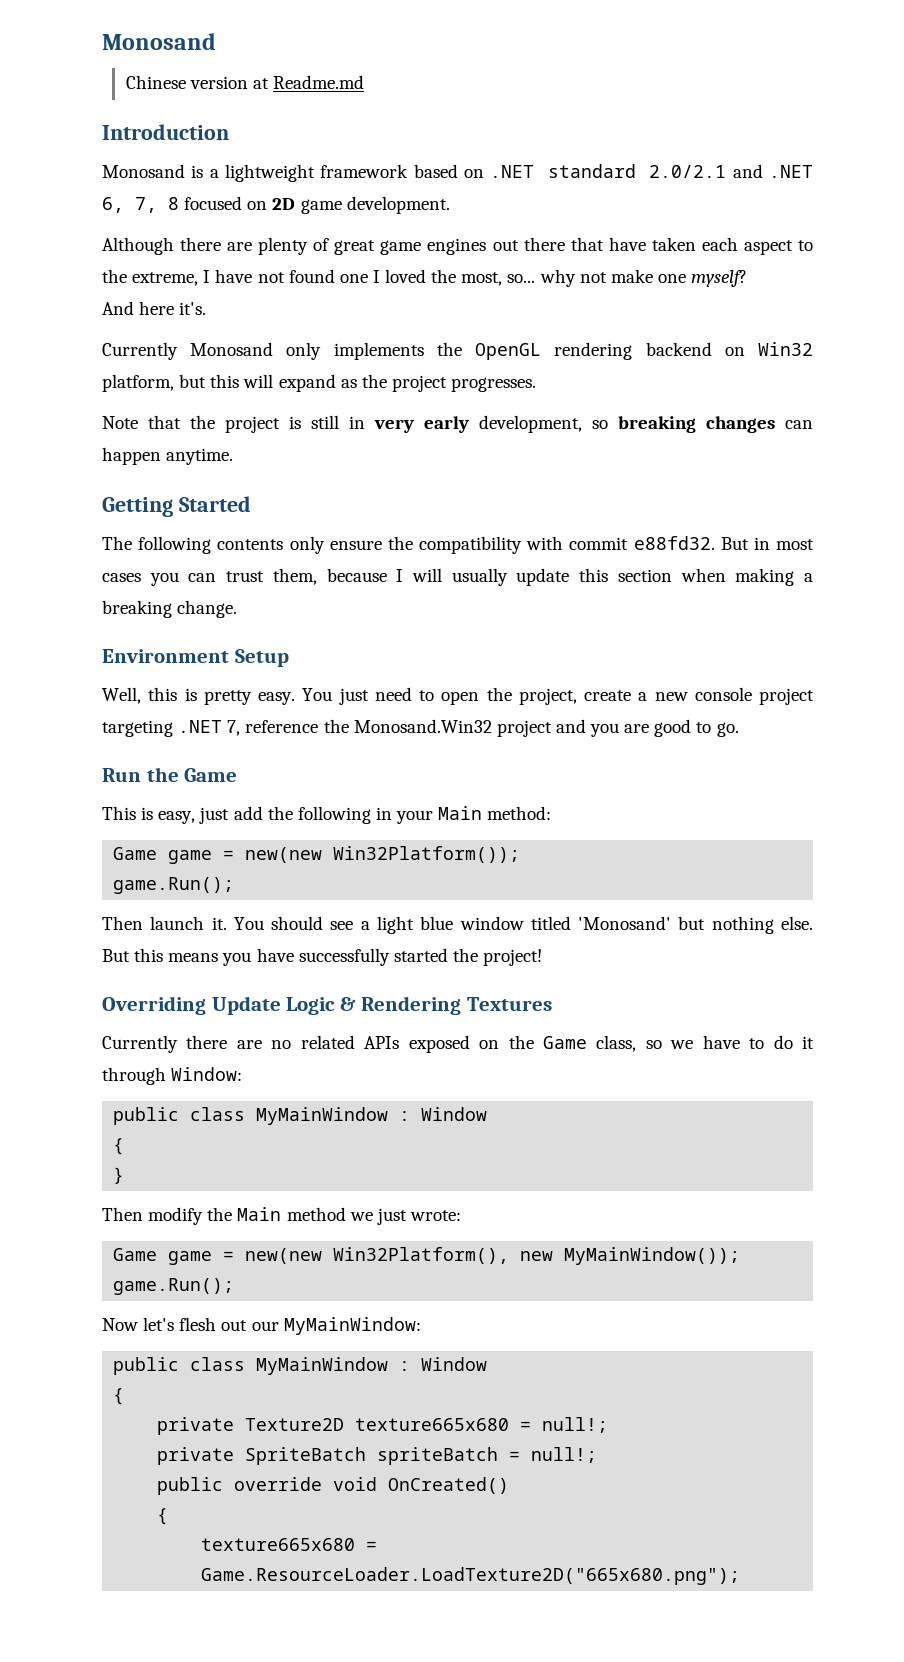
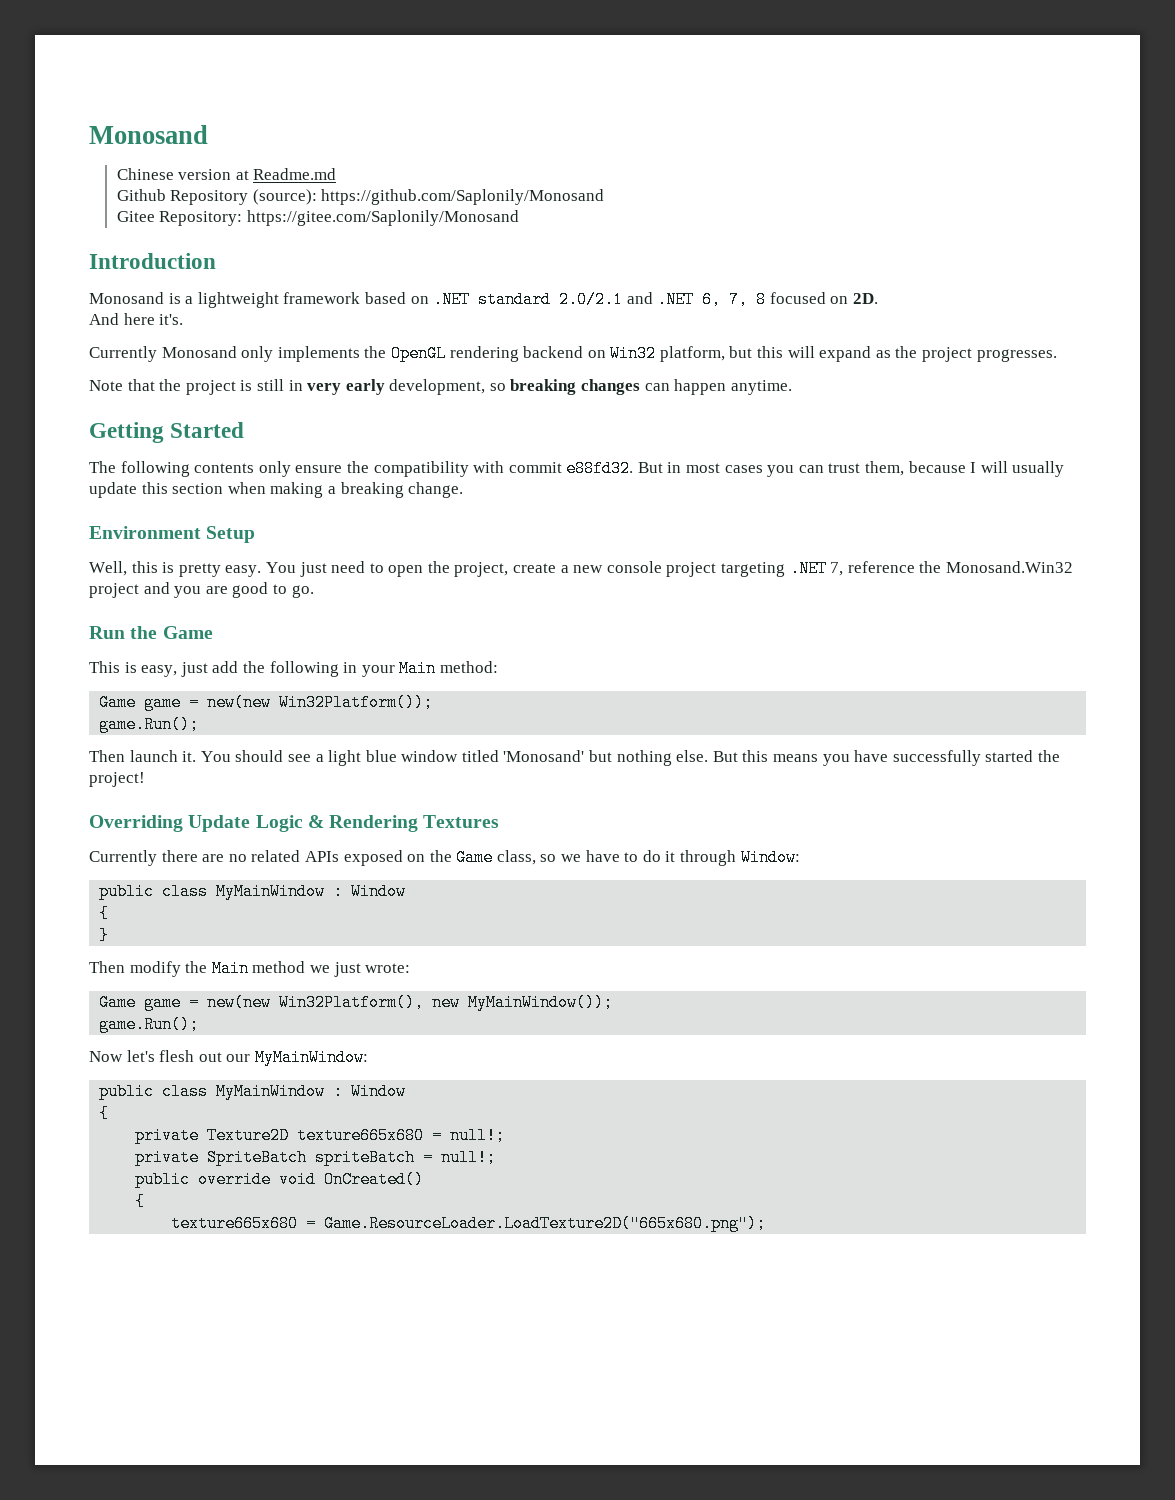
(364, 82) none -> [116,189,605,205] [116,210,519,226] // Github Repository (source): https://github.com/Saplonily/Monosand // Gitee Repository: https://gitee.com/Saplonily/Monosand
[272,196,450,214] [102,237,814,255] [102,269,748,287] 2D game development. // Although there are plenty of great game engines out there that have taken each aspect to the extreme, I have not found one I loved the most, so... why not make one myself? -> [853,293,879,304] 2D.

